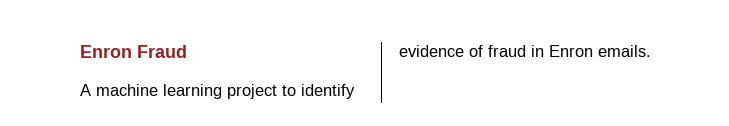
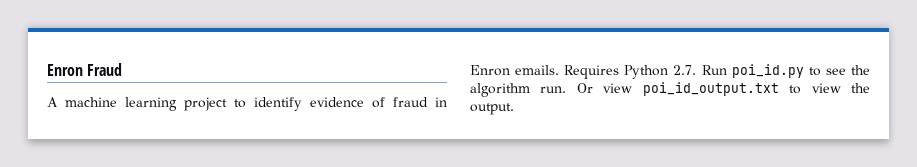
(651, 51) none -> [564,64,870,79] [470,82,870,97] [470,103,514,115] Requires Python 2.7. Run poi_id.py to see the algorithm run. Or view poi_id_output.txt to view the output.

